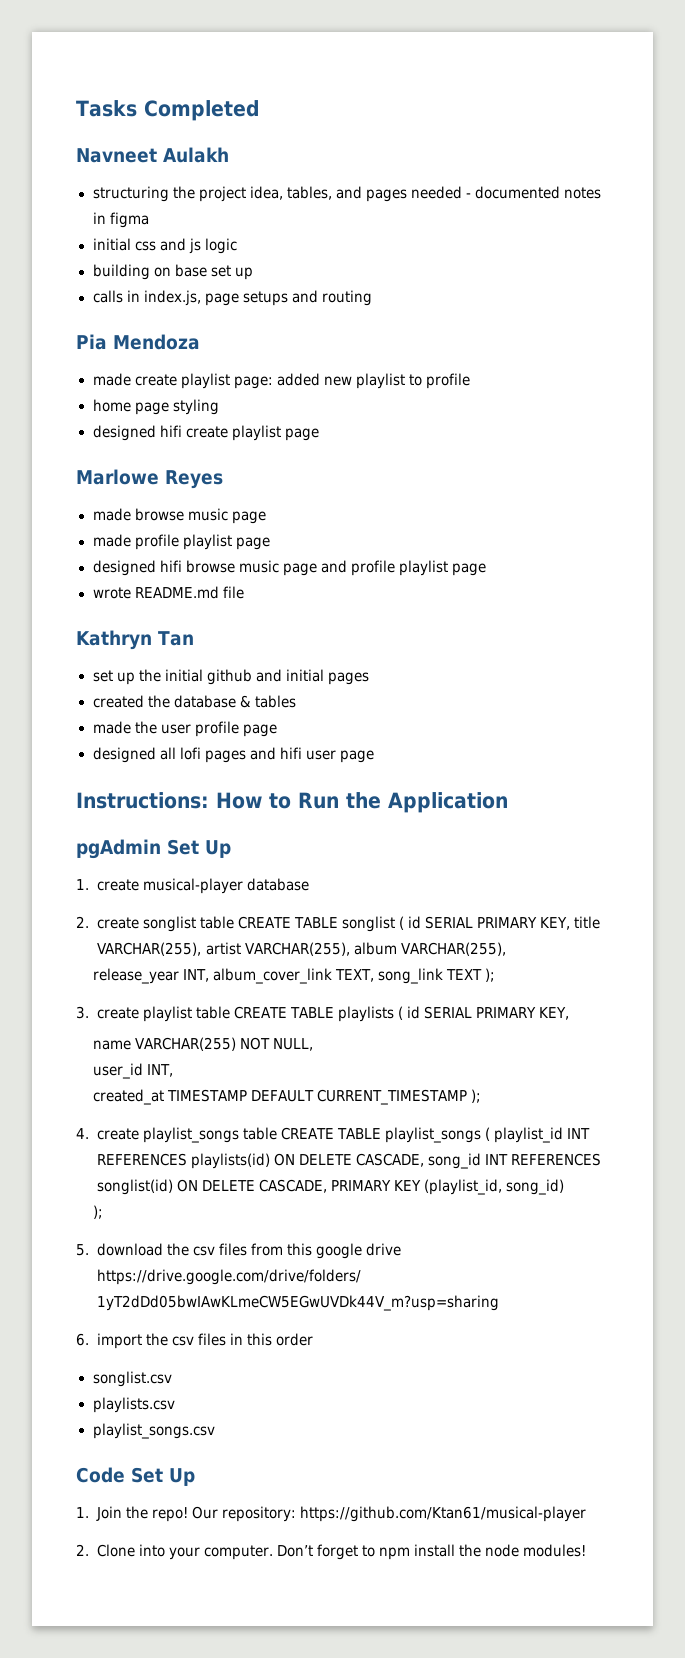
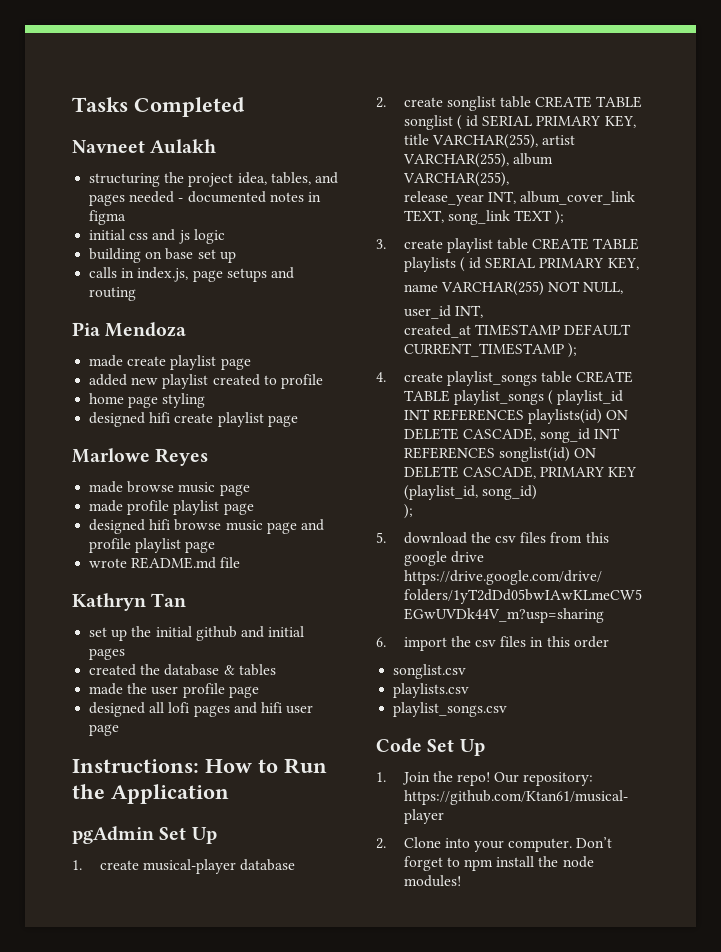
[233,376,273,389] page: -> [220,358,251,370] page //
(405, 381) none -> [212,374,260,386] created

